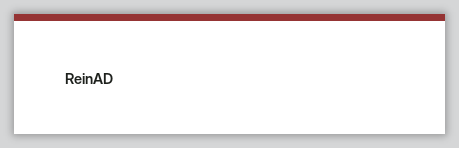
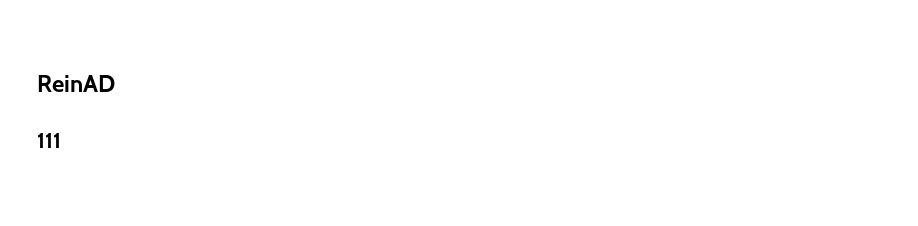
(113, 78) none -> [37,133,61,148] // 111

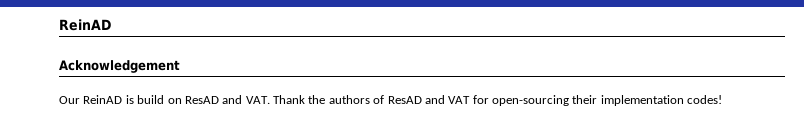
[37,133,61,148] 111 -> [59,60,180,73] [59,95,723,106] Acknowledgement // Our ReinAD is build on ResAD and VAT. Thank the authors of ResAD and VAT for open-sourcing their implementation codes!

